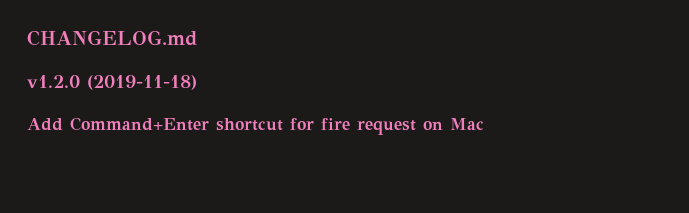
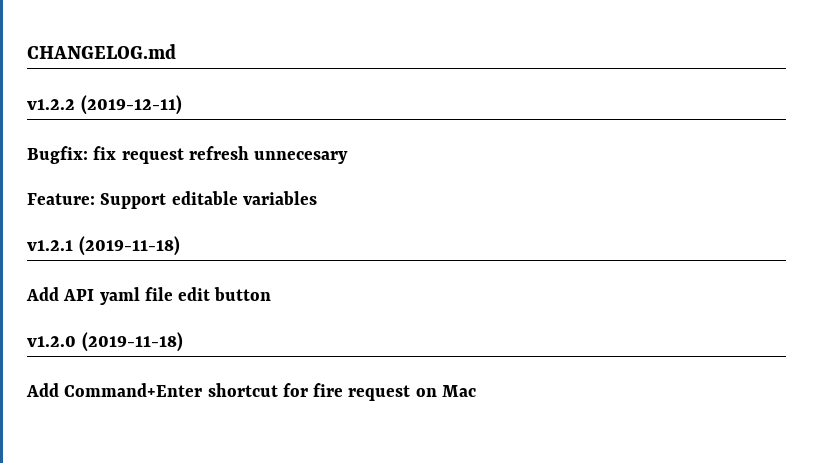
(197, 38) none -> [27,95,182,115] [27,146,349,164] [27,191,317,209] [27,236,180,256] [26,287,272,305] // v1.2.2 (2019-12-11) // Bugfix: fix request refresh unnecesary // Feature: Support editable variables // v1.2.1 (2019-11-18) // Add API yaml file edit button

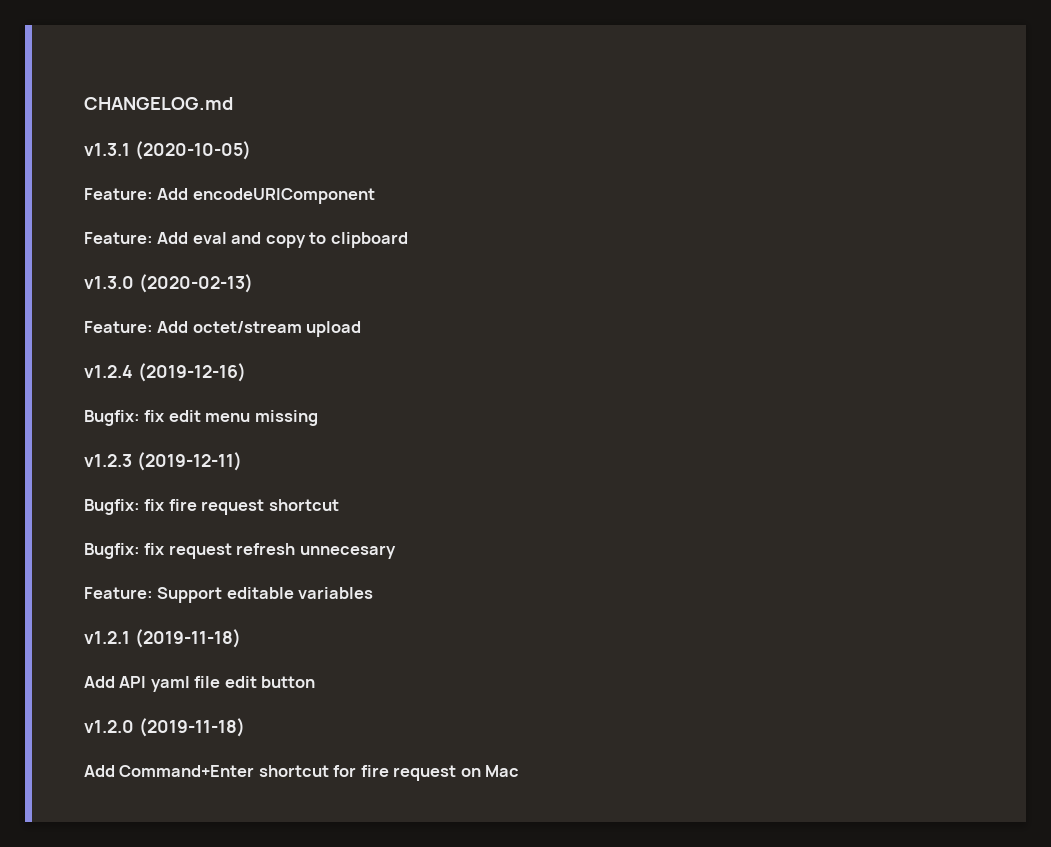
[27,95,182,115] v1.2.2 (2019-12-11) -> [84,141,251,160] [84,188,375,204] [84,232,408,248] [84,274,253,293] [84,321,362,337] [84,363,246,382] [84,410,318,426] [84,452,242,471] [84,499,339,515] v1.3.1 (2020-10-05) // Feature: Add encodeURIComponent // Feature: Add eval and copy to clipboard // v1.3.0 (2020-02-13) // Feature: Add octet/stream upload // v1.2.4 (2019-12-16) // Bugfix: fix edit menu missing // v1.2.3 (2019-12-11) // Bugfix: fix fire request shortcut

